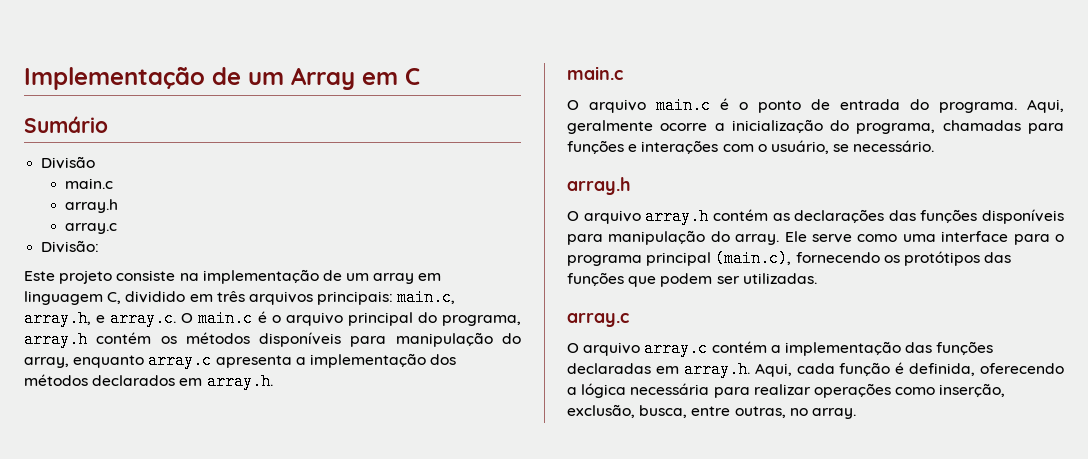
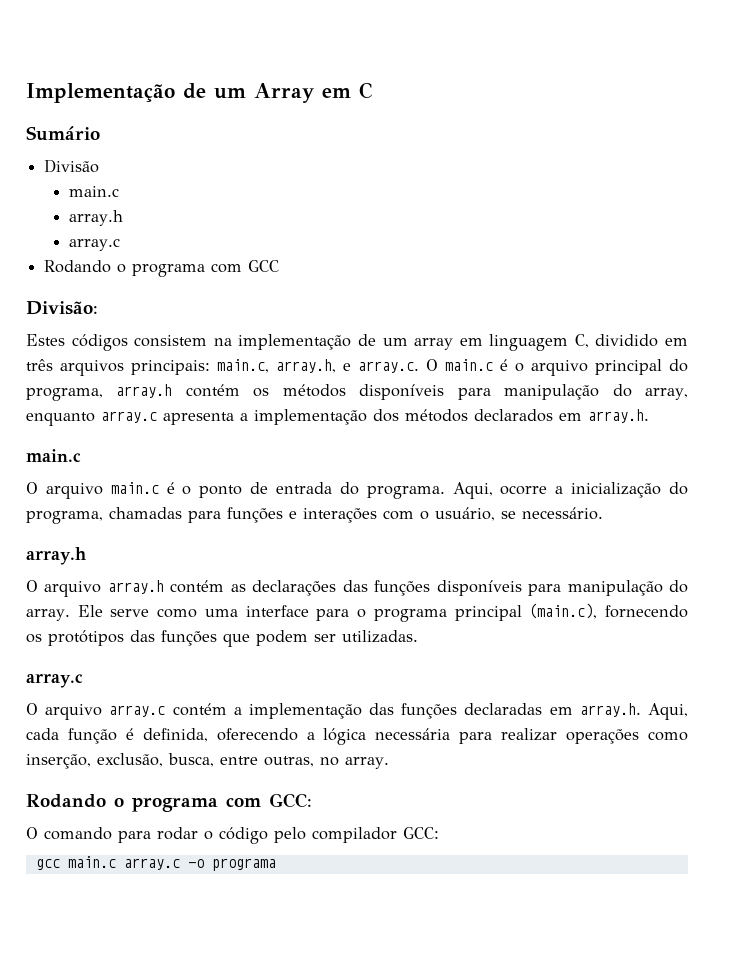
[41,240,100,253] [24,270,176,284] Divisão: // Este projeto consiste -> [44,260,280,277] [26,301,98,315] [26,334,208,351] Rodando o programa com GCC // Divisão: // Estes códigos consistem
[567,120,653,134] geralmente -> (493, 490) none
(856, 413) none -> [26,793,312,812] [26,827,439,844] [35,856,276,871] // Rodando o programa com GCC: // O comando para rodar o código pelo compilador GCC: // gcc main.c array.c -o programa

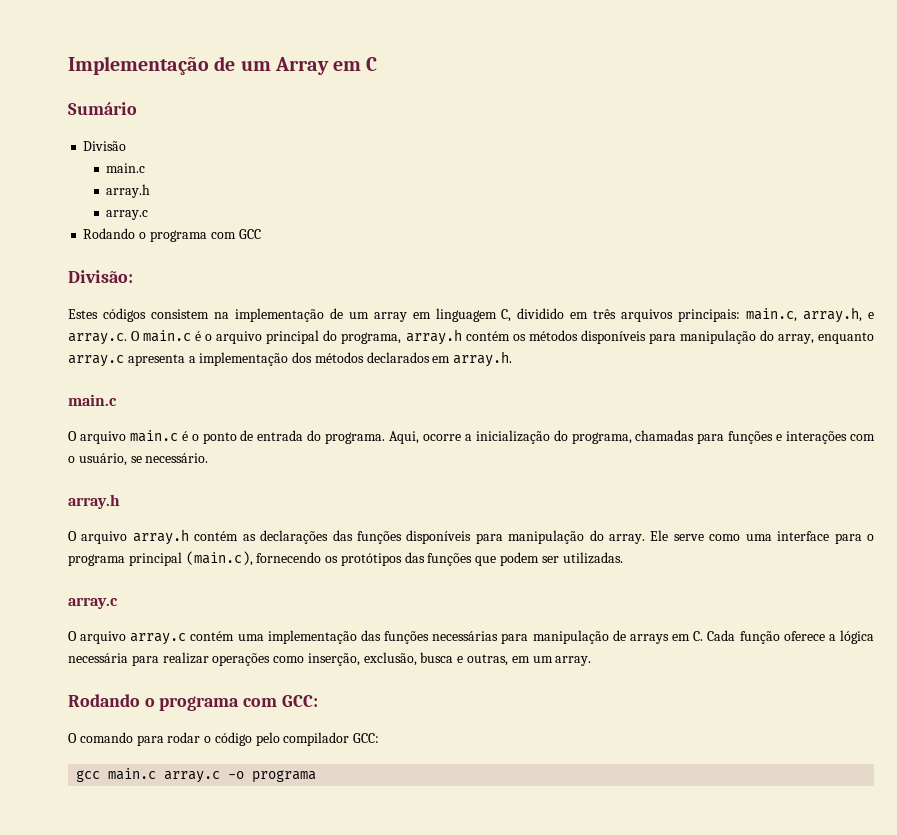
[233,707,242,715] a -> [237,634,264,641] uma
[464,703,688,720] [26,728,298,744] declaradas em array.h. Aqui, cada função é definida, oferecendo -> [432,630,825,644] necessárias para manipulação de arrays em C. Cada função oferece
[168,753,339,767] busca, entre outras, no -> [420,652,553,666] busca e outras, em um

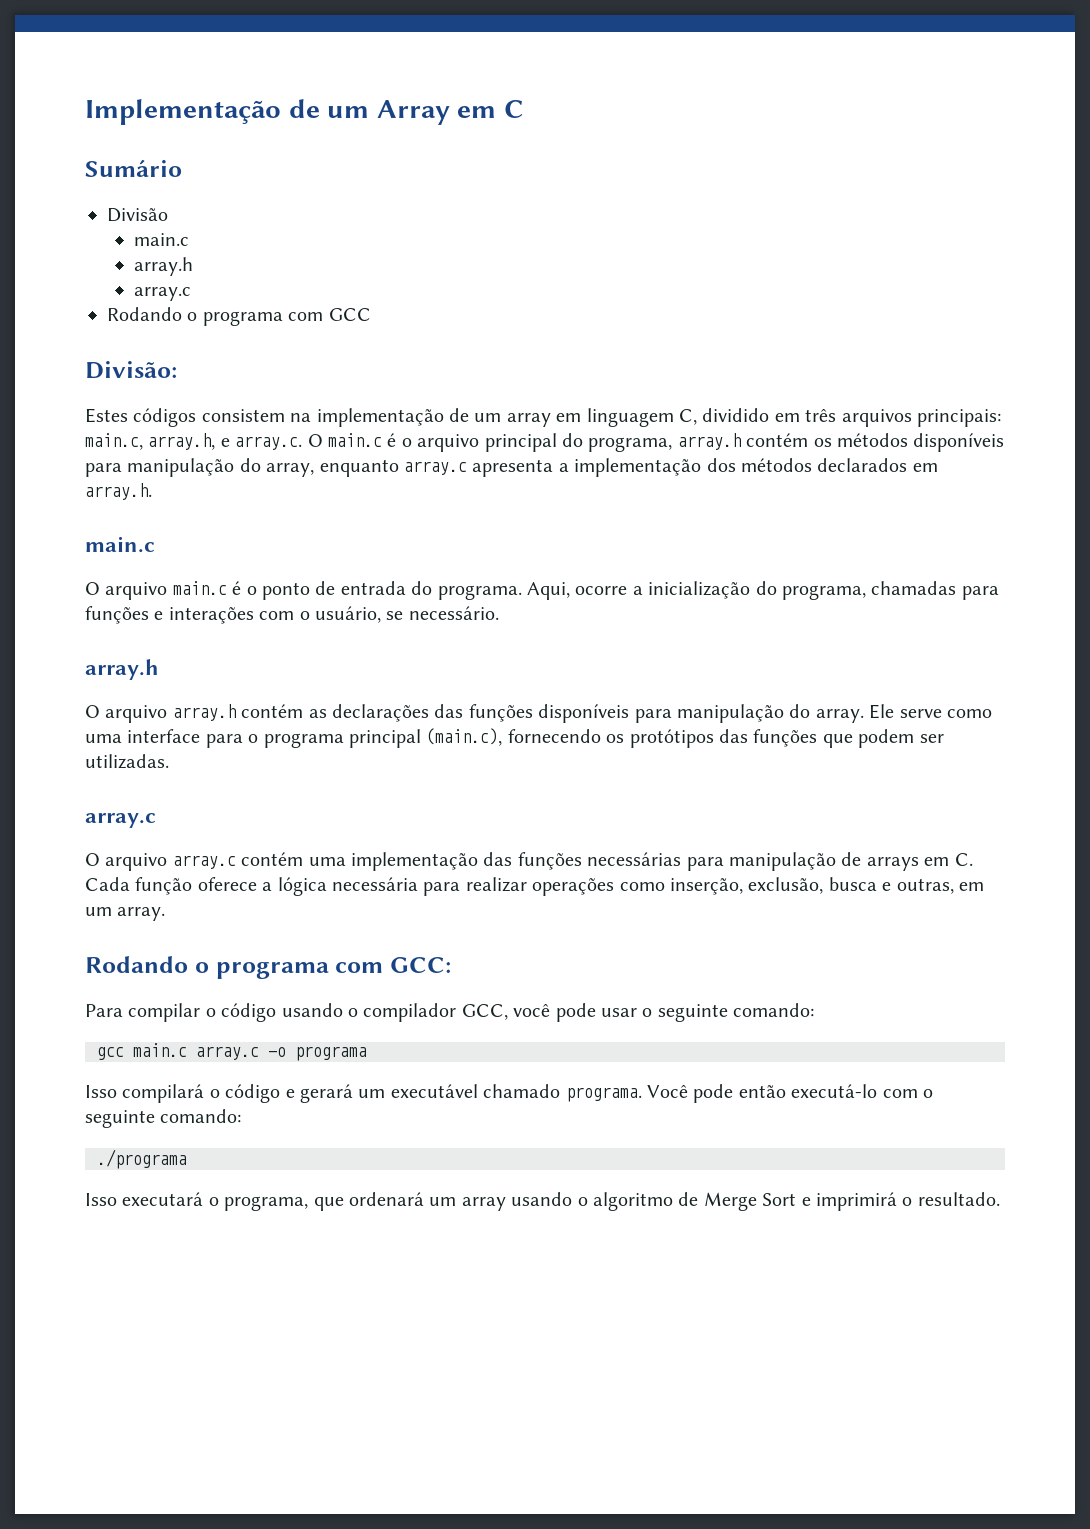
[68,732,380,746] O comando para rodar o código pelo compilador GCC: -> [85,1003,815,1022] Para compilar o código usando o compilador GCC, você pode usar o seguinte comando:
(317, 776) none -> [85,1084,933,1103] [85,1109,242,1128] [97,1149,187,1169] [85,1192,1000,1211] // Isso compilará o código e gerará um executável chamado programa. Você pode então executá-lo com o seguinte comando: // ./programa // Isso executará o programa, que ordenará um array usando o algoritmo de Merge Sort e imprimirá o resultado.

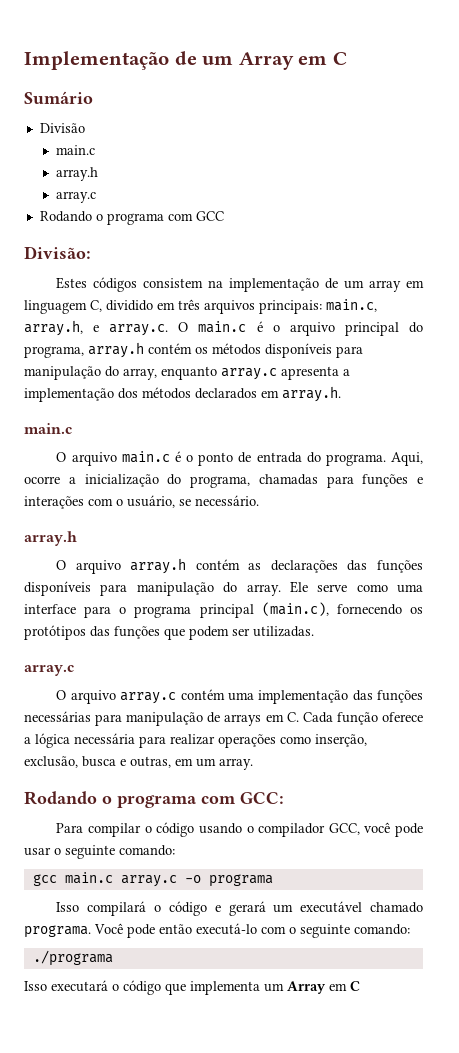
[224,1192,1000,1211] programa, que ordenará um array usando o algoritmo de Merge Sort e imprimirá o resultado. -> [123,980,360,995] código que implementa um Array em C

